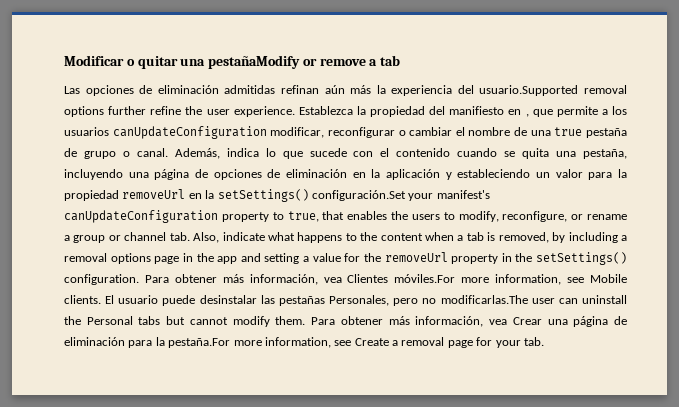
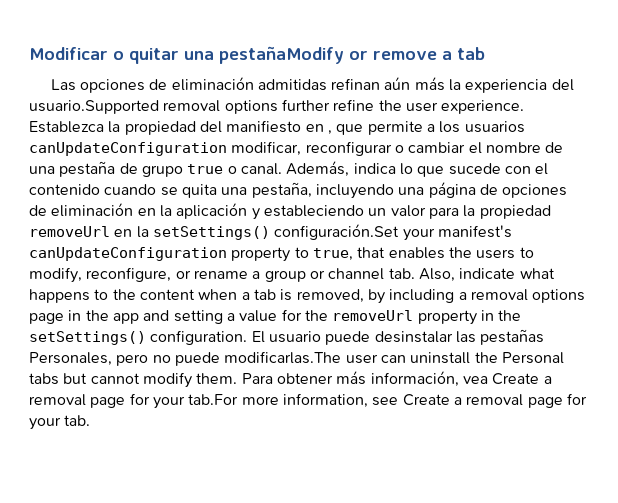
[554,127,583,136] true -> (55, 170) none
(116, 155) none -> [187,164,224,174] true
[144,274,628,285] [64,295,101,304] Para obtener más información, vea Clientes móviles.For more information, see Mobile clients. -> (248, 337) none
(437, 301) none -> [174,352,220,366] puede
[512,316,628,327] [64,337,231,348] Crear una página de eliminación para la pestaña.For -> [492,373,552,385] [29,393,239,409] Create a removal page for your tab.For

